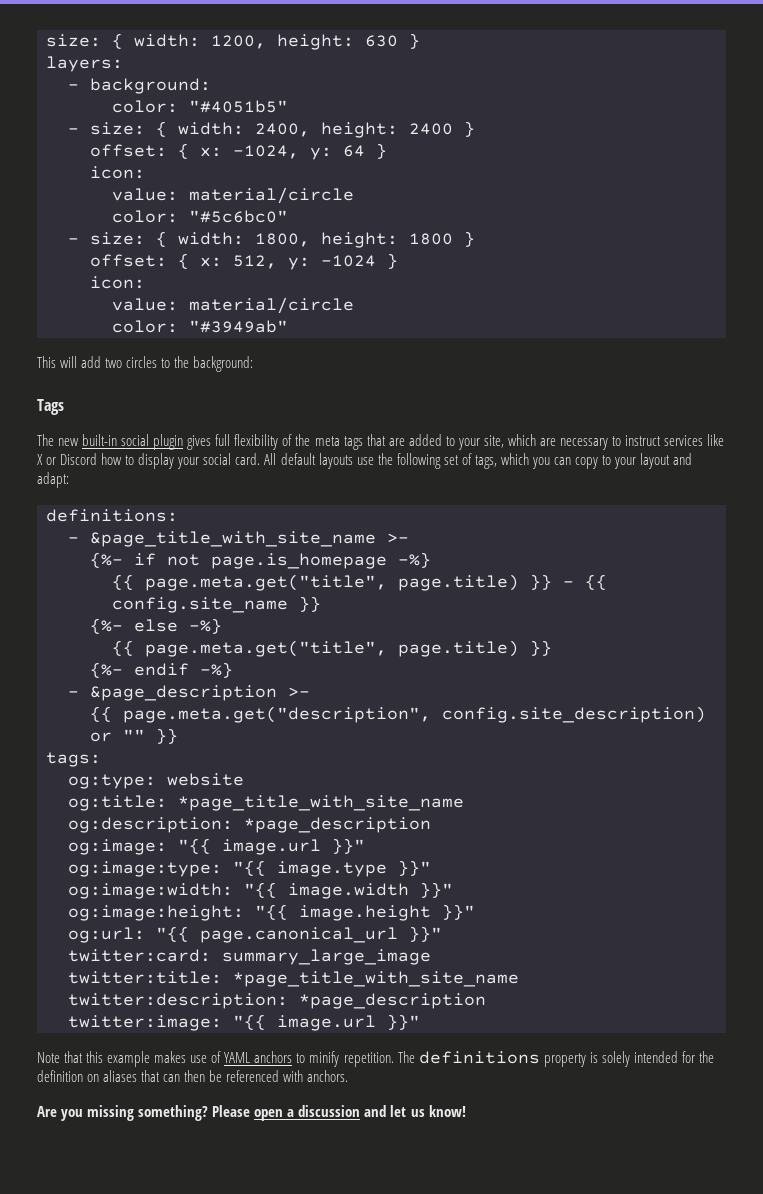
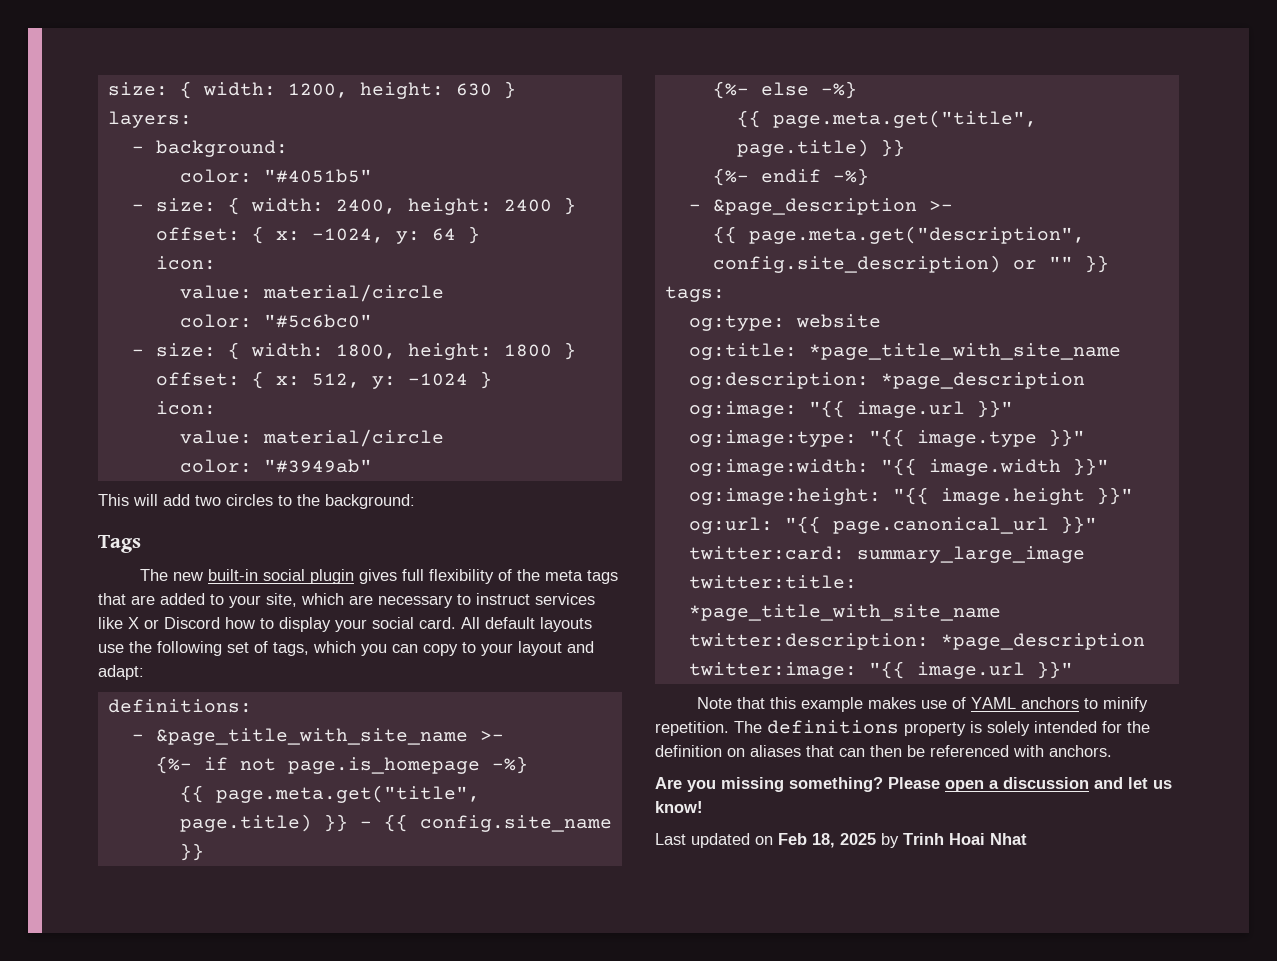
(466, 1111) none -> [655,833,1027,848] // Last updated on Feb 18, 2025 by Trinh Hoai Nhat

